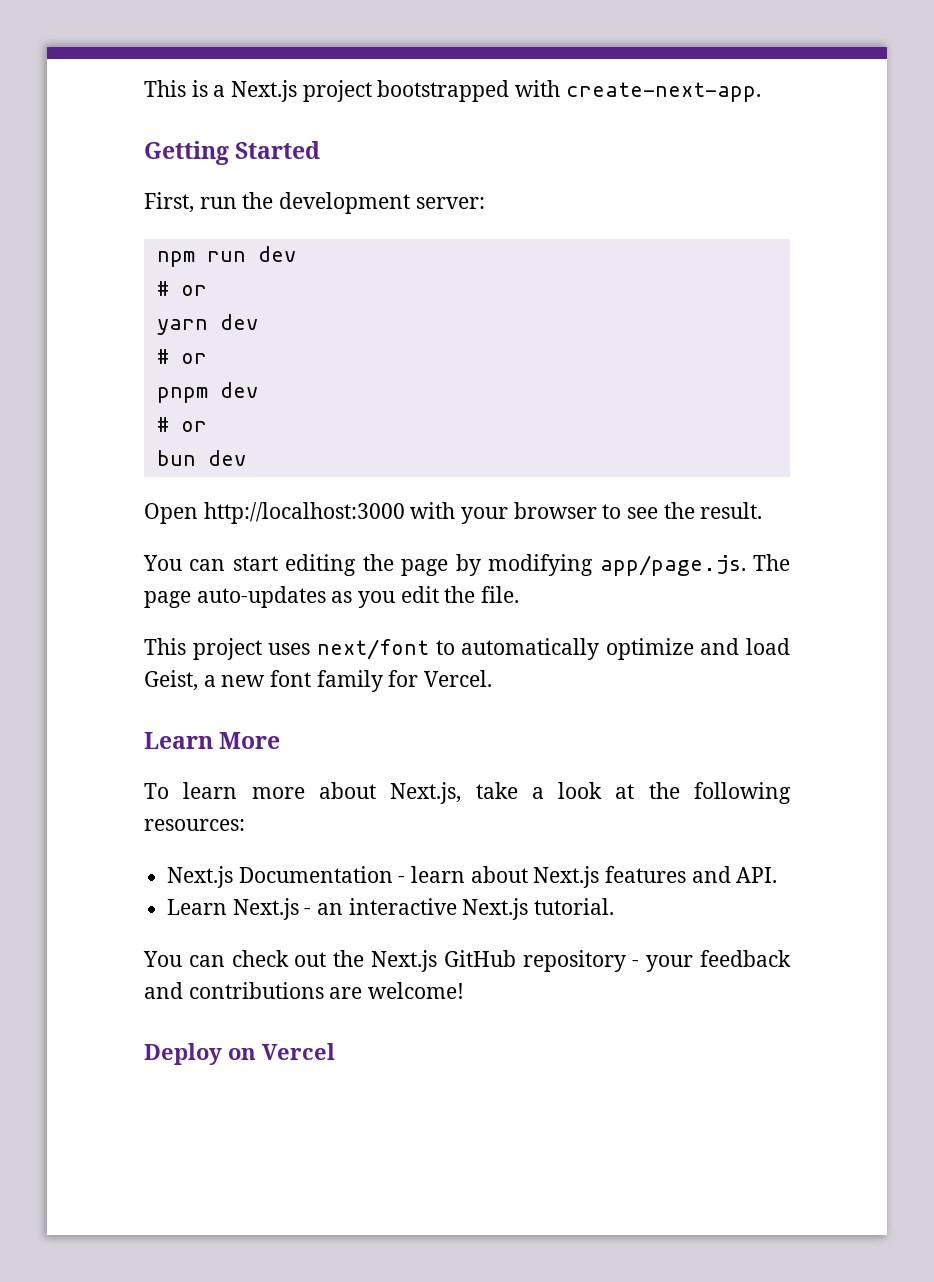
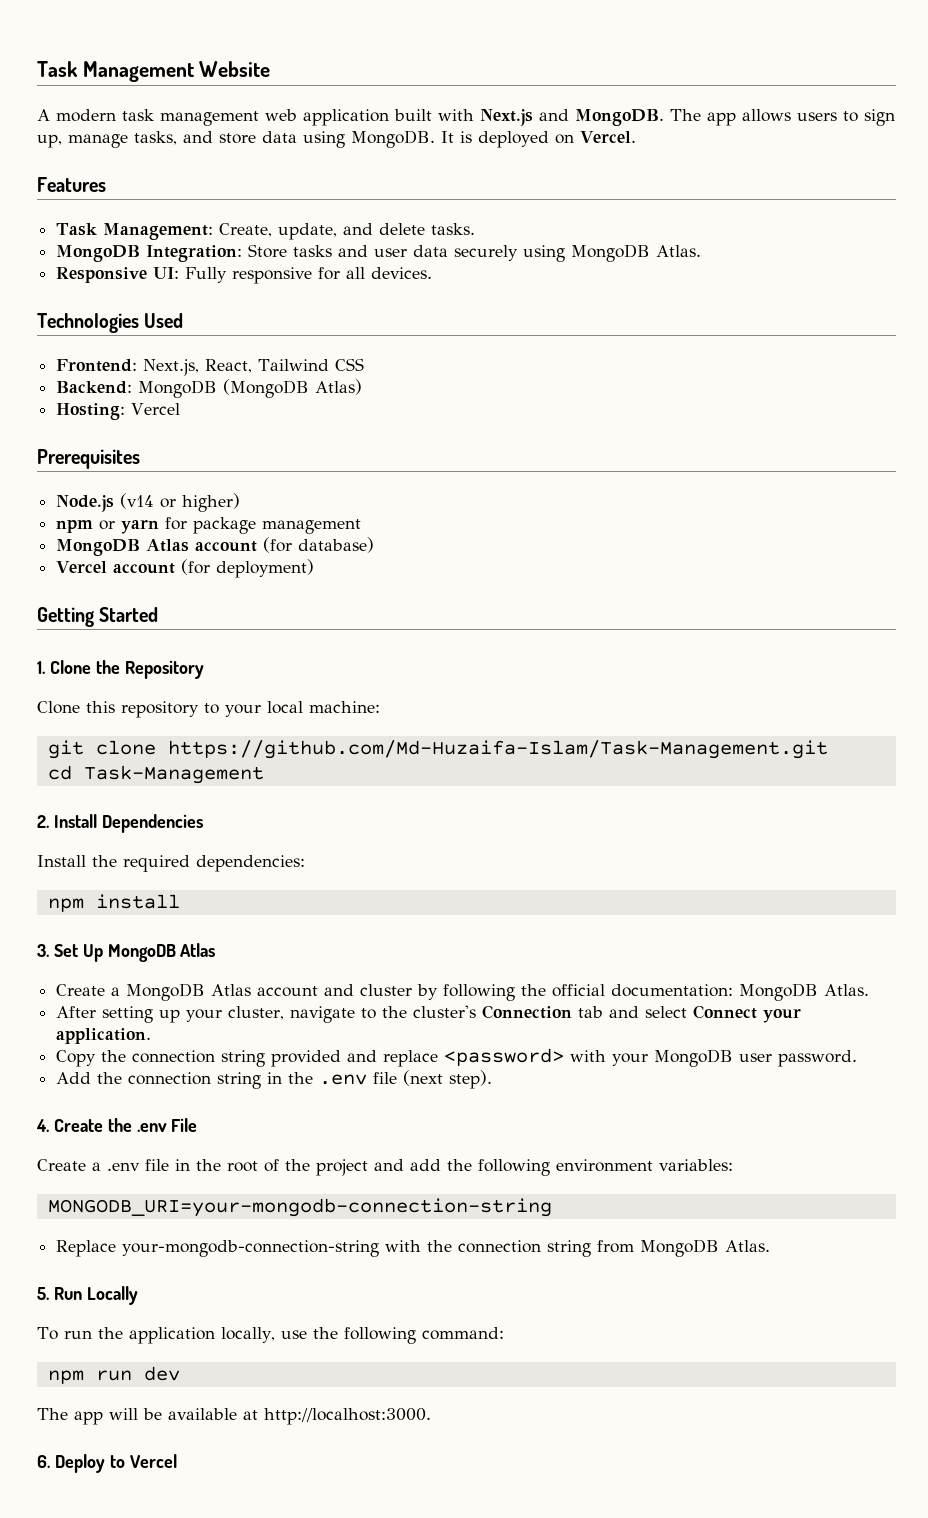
[144,80,761,102] [144,141,321,165] [144,192,485,214] [156,246,296,267] [156,281,207,296] [156,314,258,335] [156,349,207,364] [156,382,258,403] [156,417,207,432] [156,450,246,466] [144,502,763,524] [143,554,791,576] [144,586,520,608] [144,638,790,660] [144,670,493,692] [144,732,281,749] [144,782,791,804] [144,819,245,831] [167,866,778,888] [167,898,615,920] [143,950,791,972] [144,982,465,999] [144,1043,256,1065] This is a Next.js project bootstrapped with create-next-app. // Getting Started // First, run the development server: // npm run dev // # or // yarn dev // # or // pnpm dev // # or // bun dev // Open http://localhost:3000 with your browser to see the result. // You can start editing the page by modifying app/page.js. The page auto-updates as you edit the file. // This project uses next/font to automatically optimize and load Geist, a new font family for Vercel. // Learn More // To learn more about Next.js, take a look at the following resources: // Next.js Documentation - learn about Next.js features and API. // Learn Next.js - an interactive Next.js tutorial. // You can check out the Next.js GitHub repository - your feedback and contributions are welcome! // Deploy on -> [37,61,271,82] [37,109,895,126] [37,130,636,148] [37,177,106,192] [56,223,476,240] [56,244,702,262] [56,267,433,284] [37,313,184,333] [56,358,365,376] [56,379,363,398] [56,403,181,420] [37,449,140,469] [56,493,241,512] [56,517,362,534] [56,537,375,556] [56,559,315,578] [37,607,159,627] [37,660,204,679] [37,701,380,718] [47,740,828,759] [47,765,264,784] [37,814,203,833] [37,855,305,872] [47,894,180,912] [37,943,216,962] [56,983,870,1001] [56,1005,802,1023] [56,1028,152,1044] [56,1048,858,1067] [56,1070,493,1089] [36,1118,198,1132] [37,1159,733,1176] [47,1198,552,1217] [56,1239,771,1257] [37,1286,138,1305] [37,1327,504,1344] [47,1366,180,1384] [37,1408,431,1425] [37,1454,125,1473] Task Management Website // A modern task management web application built with Next.js and MongoDB. The app allows users to sign up, manage tasks, and store data using MongoDB. It is deployed on Vercel. // Features // Task Management: Create, update, and delete tasks. // MongoDB Integration: Store tasks and user data securely using MongoDB Atlas. // Responsive UI: Fully responsive for all devices. // Technologies Used // Frontend: Next.js, React, Tailwind CSS // Backend: MongoDB (MongoDB Atlas) // Hosting: Vercel // Prerequisites // Node.js (v14 or higher) // npm or yarn for package management // MongoDB Atlas account (for database) // Vercel account (for deployment) // Getting Started // 1. Clone the Repository // Clone this repository to your local machine: // git clone https://github.com/Md-Huzaifa-Islam/Task-Management.git // cd Task-Management // 2. Install Dependencies // Install the required dependencies: // npm install // 3. Set Up MongoDB Atlas // Create a MongoDB Atlas account and cluster by following the official documentation: MongoDB Atlas. // After setting up your cluster, navigate to the cluster's Connection tab and select Connect your application. // Copy the connection string provided and replace <password> with your MongoDB user password. // Add the connection string in the .env file (next step). // 4. Create the .env File // Create a .env file in the root of the project and add the following environment variables: // MONGODB_URI=your-mongodb-connection-string // Replace your-mongodb-connection-string with the connection string from MongoDB Atlas. // 5. Run Locally // To run the application locally, use the following command: // npm run dev // The app will be available at http://localhost:3000. // 6. Deploy to

